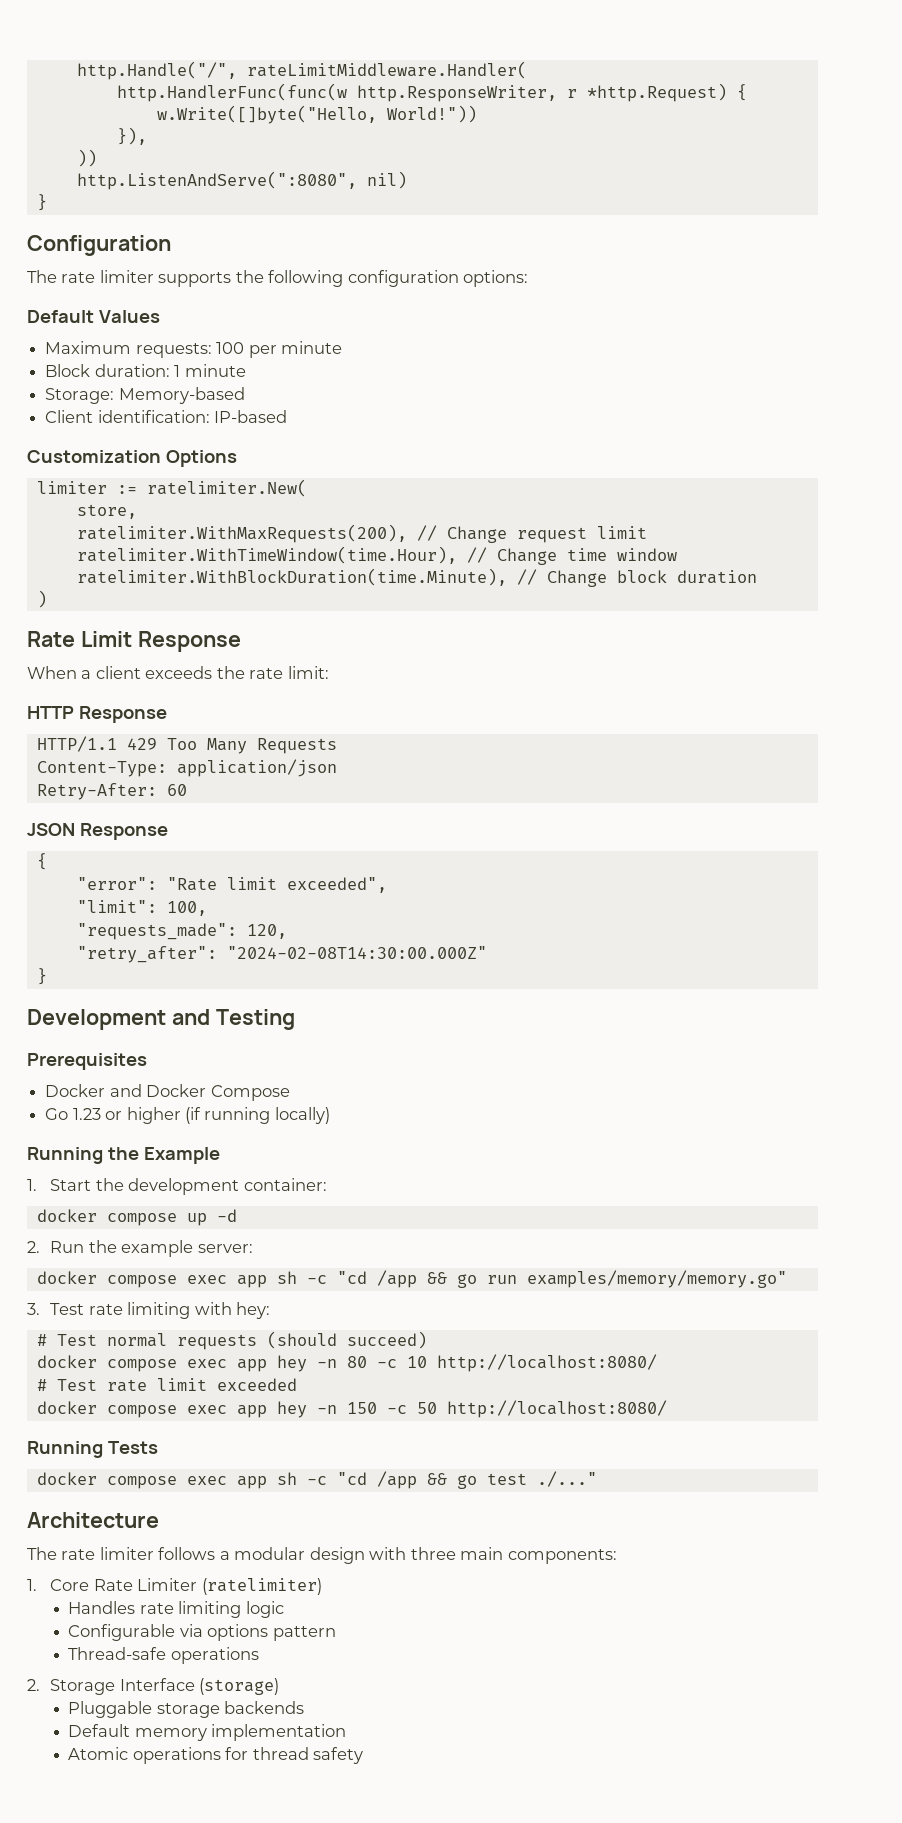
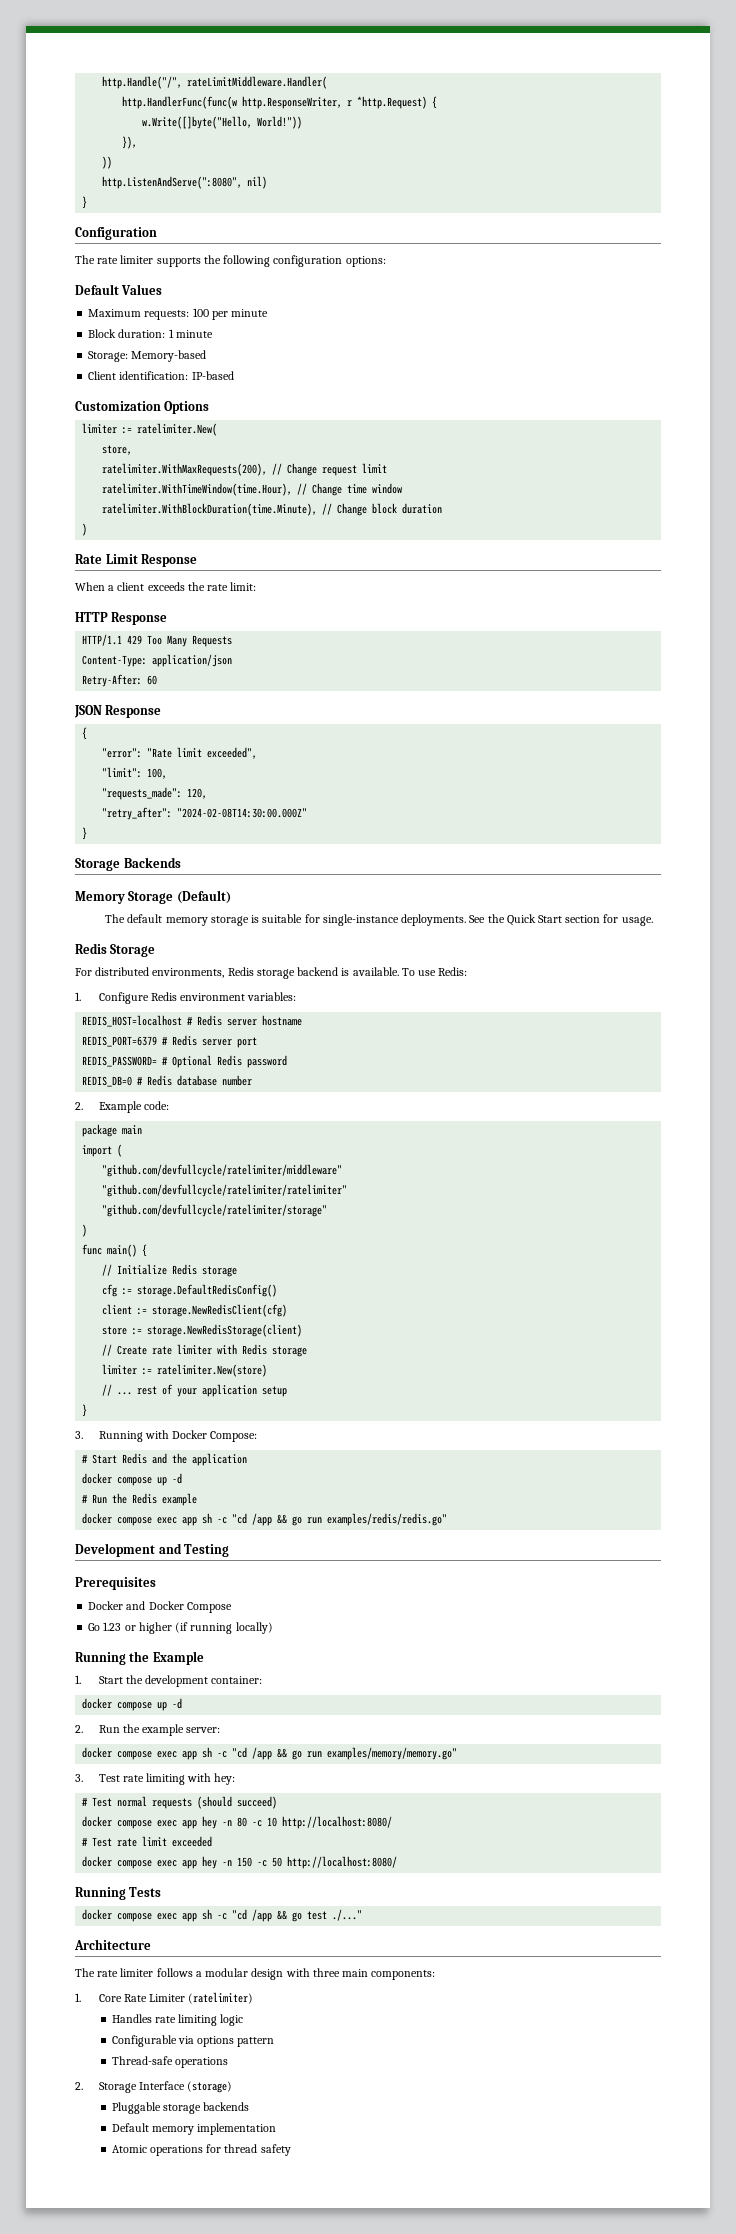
(47, 976) none -> [75,857,181,871] [75,890,231,904] [105,914,653,926] [75,943,156,957] [75,967,468,979] [75,992,297,1004] [82,1015,303,1027] [82,1035,258,1048] [82,1055,288,1068] [82,1075,253,1087] [75,1101,169,1113] [82,1124,143,1137] [82,1144,123,1157] [102,1164,343,1177] [102,1184,348,1197] [102,1204,328,1217] [82,1224,88,1237] [82,1244,148,1257] [102,1264,238,1277] [102,1284,278,1297] [102,1304,288,1317] [102,1324,303,1337] [102,1344,308,1357] [102,1364,268,1377] [102,1384,288,1397] [82,1404,88,1417] [75,1430,258,1442] [82,1453,248,1466] [82,1473,183,1486] [82,1493,198,1506] [82,1513,448,1526] // Storage Backends // Memory Storage (Default) // The default memory storage is suitable for single-instance deployments. See the Quick Start section for usage. // Redis Storage // For distributed environments, Redis storage backend is available. To use Redis: // 1. Configure Redis environment variables: // REDIS_HOST=localhost # Redis server hostname // REDIS_PORT=6379 # Redis server port // REDIS_PASSWORD= # Optional Redis password // REDIS_DB=0 # Redis database number // 2. Example code: // package main // import ( // "github.com/devfullcycle/ratelimiter/middleware" // "github.com/devfullcycle/ratelimiter/ratelimiter" // "github.com/devfullcycle/ratelimiter/storage" // ) // func main() { // // Initialize Redis storage // cfg := storage.DefaultRedisConfig() // client := storage.NewRedisClient(cfg) // store := storage.NewRedisStorage(client) // // Create rate limiter with Redis storage // limiter := ratelimiter.New(store) // // ... rest of your application setup // } // 3. Running with Docker Compose: // # Start Redis and the application // docker compose up -d // # Run the Redis example // docker compose exec app sh -c "cd /app && go run examples/redis/redis.go"

